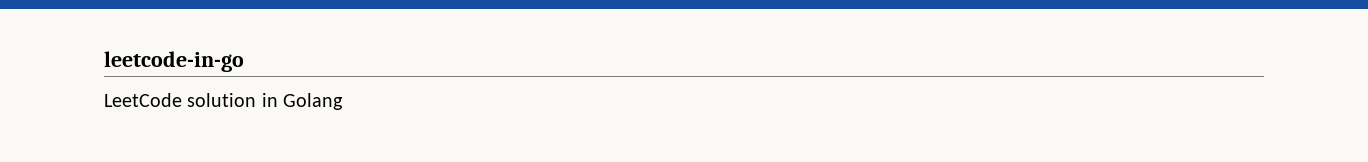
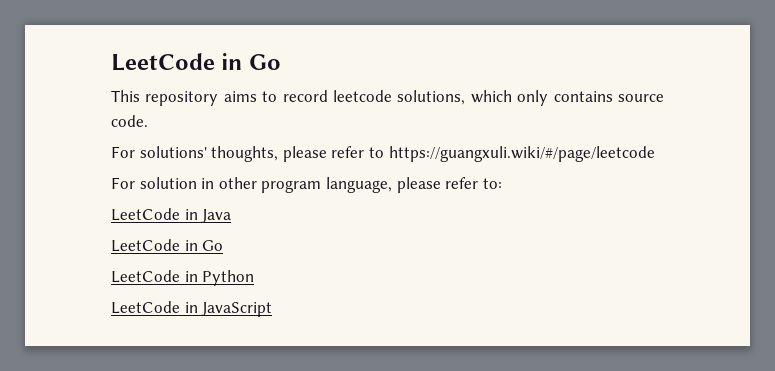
[104,51,244,72] [104,93,344,110] leetcode-in-go // LeetCode solution in Golang -> [111,53,281,71] [111,90,664,106] [111,115,148,127] [111,146,655,162] [111,177,502,193] [111,208,232,223] [111,239,224,252] [111,270,255,286] [111,301,273,317] LeetCode in Go // This repository aims to record leetcode solutions, which only contains source code. // For solutions' thoughts, please refer to https://guangxuli.wiki/#/page/leetcode // For solution in other program language, please refer to: // LeetCode in Java // LeetCode in Go // LeetCode in Python // LeetCode in JavaScript

